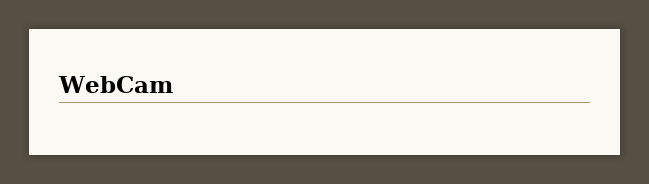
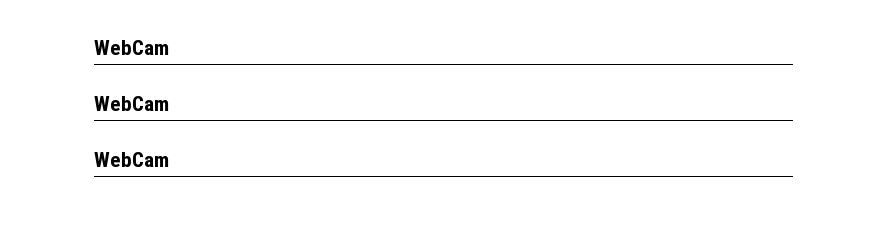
[58,76,173,93] WebCam -> [94,40,169,55] [94,96,169,111] [94,152,169,167] WebCam // WebCam // WebCam

